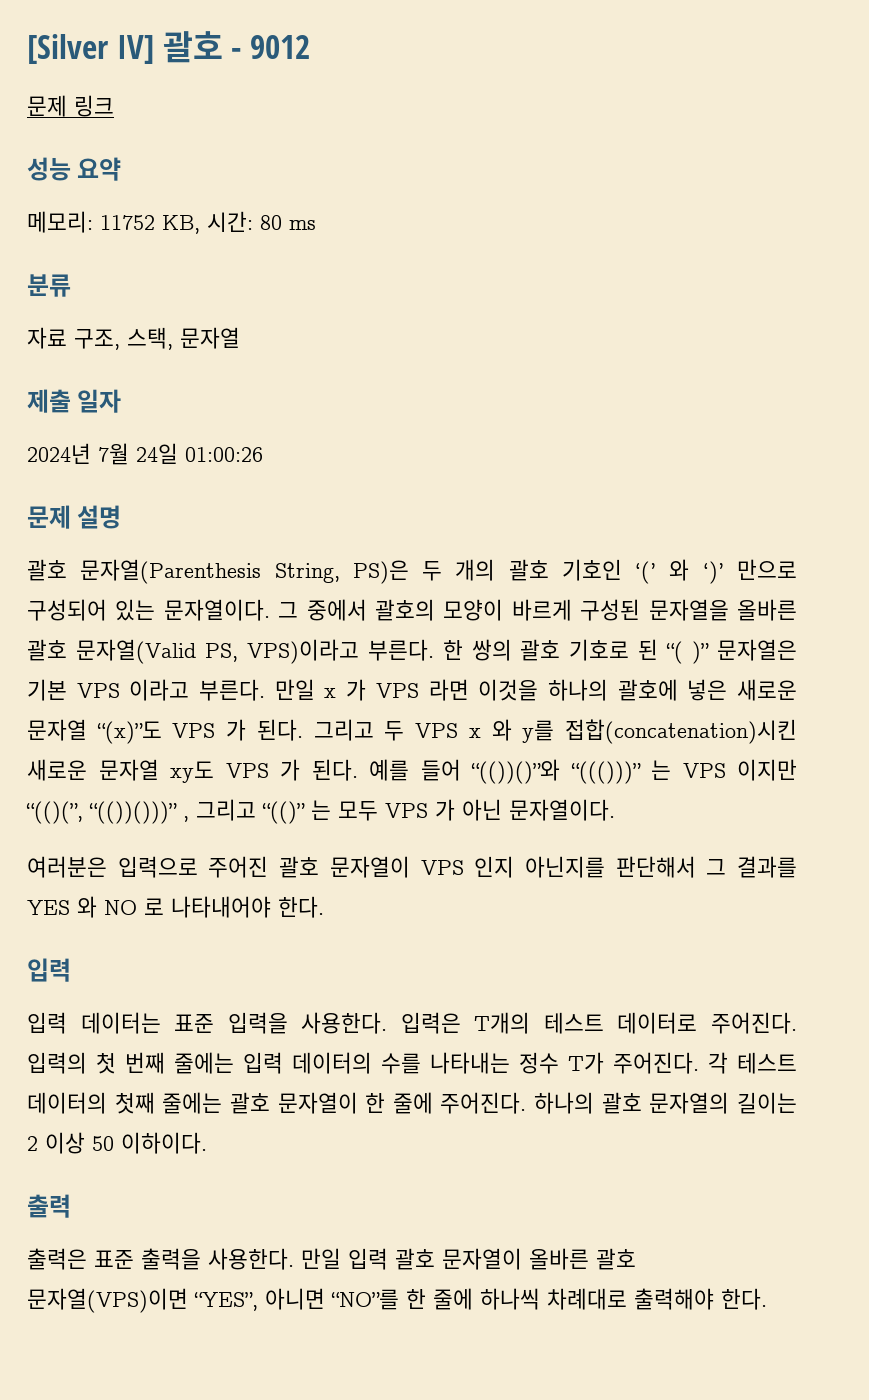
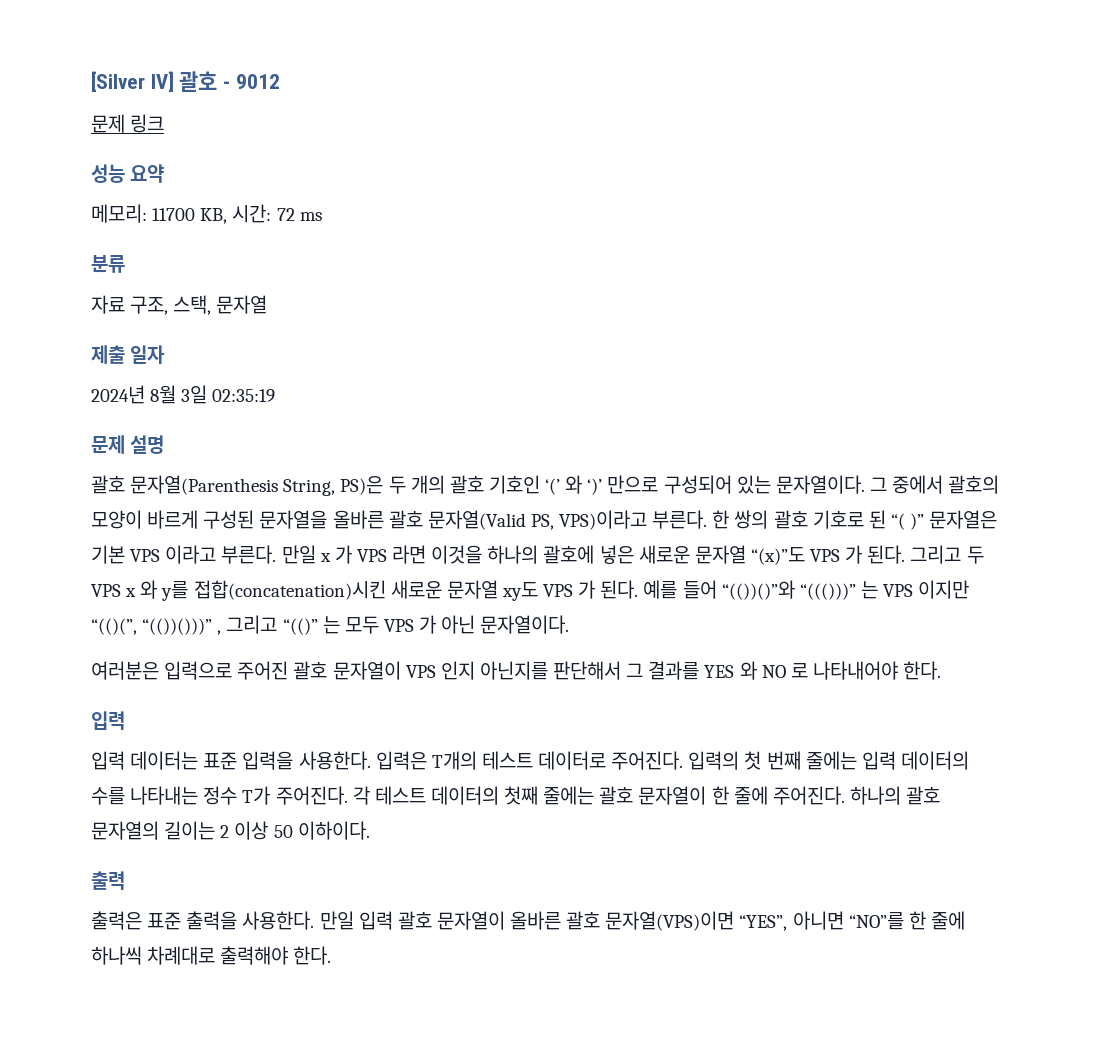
[100,215,155,230] 11752 -> [152,208,196,221] 11700
[260,215,282,230] 80 -> [276,208,295,221] 72
[98,443,263,465] 7월 24일 01:00:26 -> [150,385,276,404] 8월 3일 02:35:19

